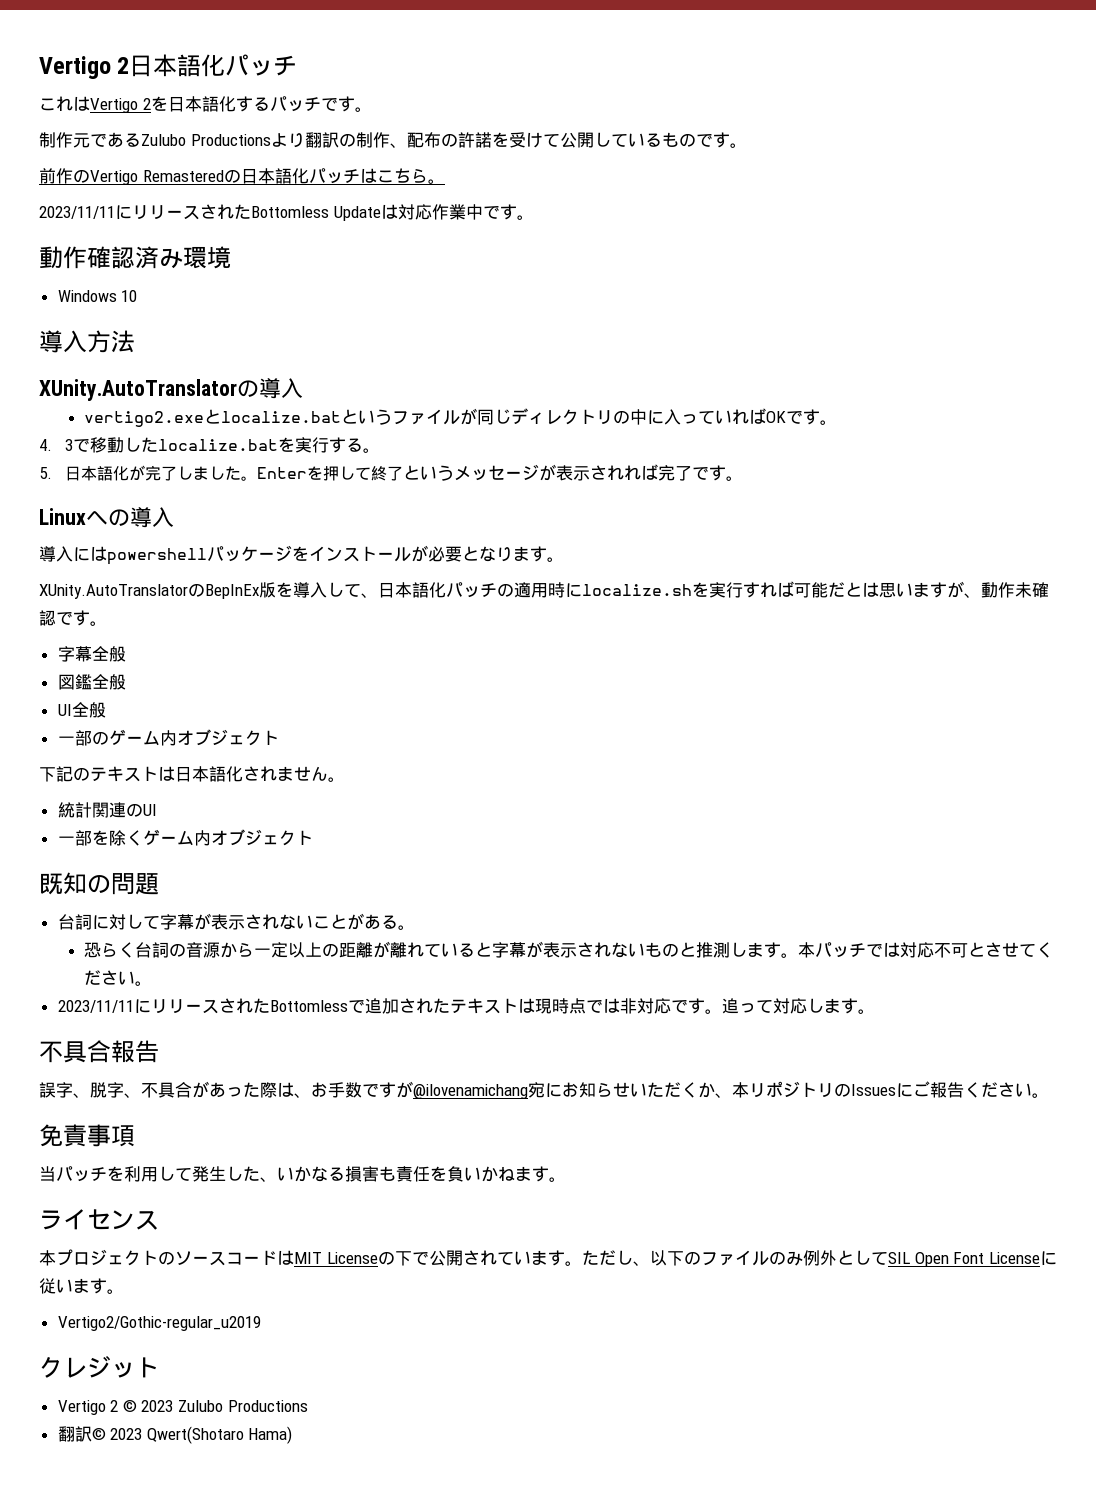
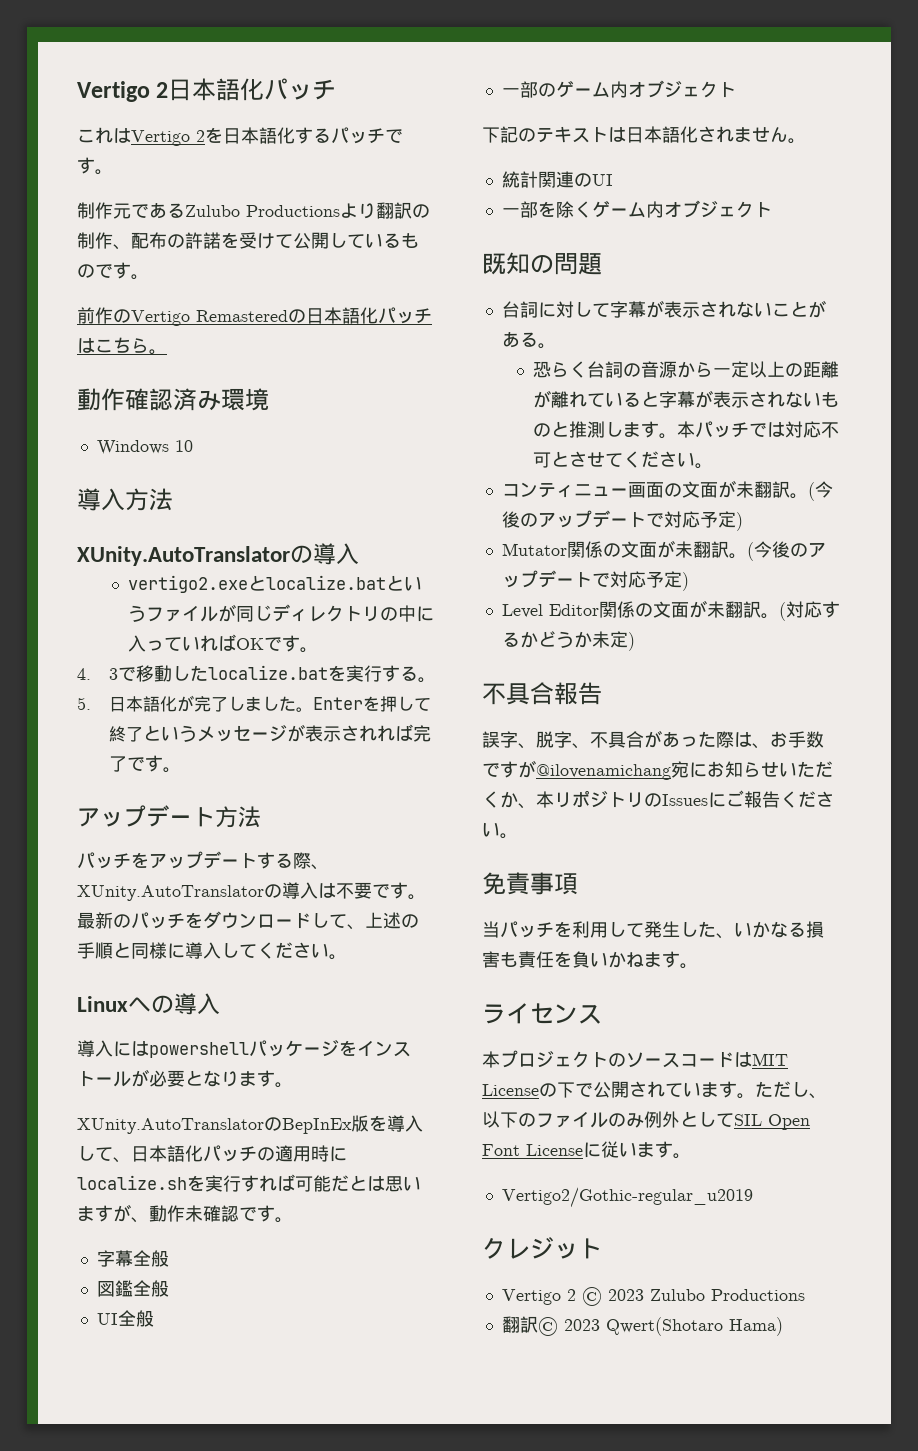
[39,204,534,221] // 2023/11/11にリリースされたBottomless Updateは対応作業中です。 -> (167, 352) none
(744, 478) none -> [77,805,261,828] [77,851,329,870] [77,882,426,901] [77,911,419,930] [77,942,347,960] // アップデート方法 // パッチをアップデートする際、XUnity.AutoTranslatorの導入は不要です。最新のパッチをダウンロードして、上述の手順と同様に導入してください。
[57,998,875,1014] 2023/11/11にリリースされたBottomlessで追加されたテキストは現時点では非対応です。追って対応します。 -> [501,480,833,501] [501,510,743,531] [501,540,826,561] [501,570,689,591] [501,600,840,621] [501,631,635,651] コンティニュー画面の文面が未翻訳。(今後のアップデートで対応予定) // Mutator関係の文面が未翻訳。(今後のアップデートで対応予定) // Level Editor関係の文面が未翻訳。(対応するかどうか未定)

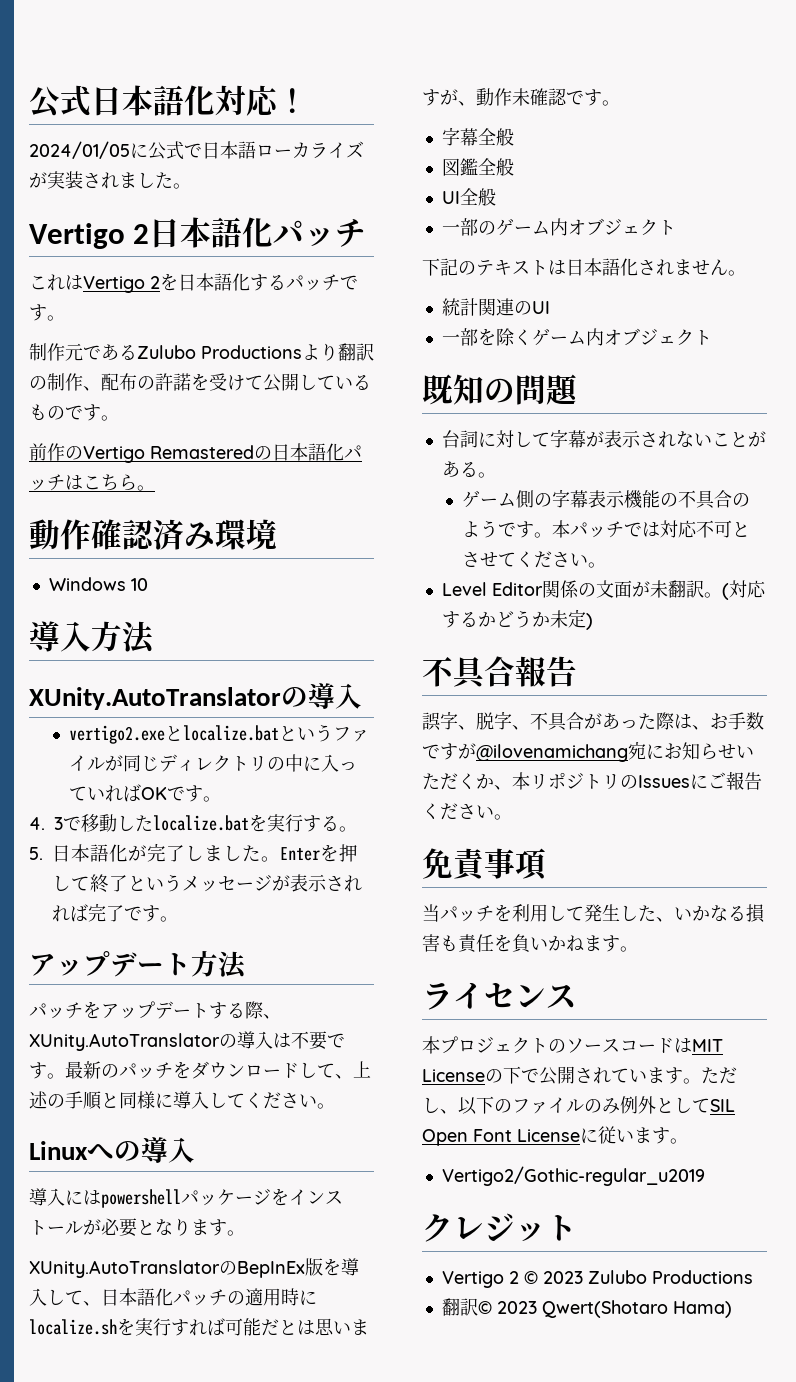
(77, 91) none -> [29,85,308,119] [29,141,364,160] [29,171,191,189] 公式日本語化対応！ // 2024/01/05に公式で日本語ローカライズが実装されました。 //
[533,361,840,378] [533,390,840,408] [533,421,642,438] 恐らく台詞の音源から一定以上の距離が離れていると字幕が表示されないものと推測しま -> [461,489,750,509] [461,520,516,538] ゲーム側の字幕表示機能の不具合のようで
[501,480,833,501] [501,510,743,531] [501,540,826,561] [501,570,689,591] // コンティニュー画面の文面が未翻訳。(今後のアップデートで対応予定) // Mutator関係の文面が未翻訳。(今後のアップデートで対応予定) -> (606, 565) none

